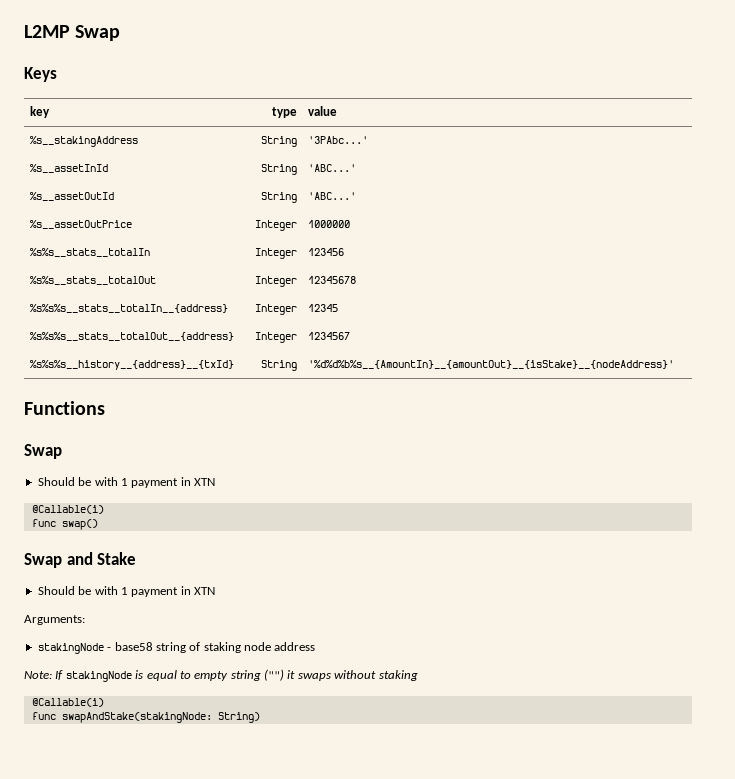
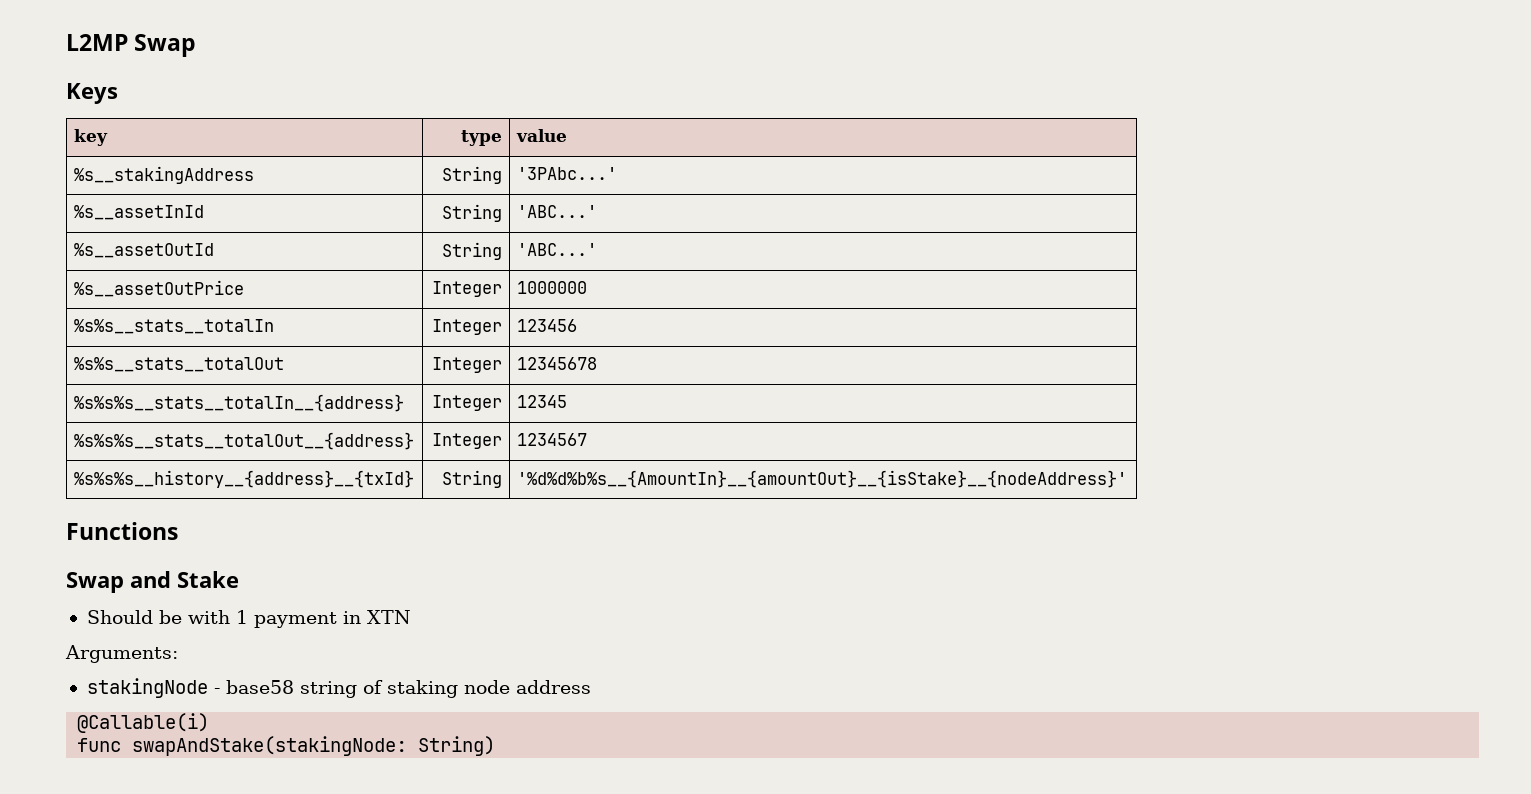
[37,477,215,488] [31,505,104,514] [31,519,98,530] [24,553,62,568] // Should be with 1 payment in XTN // @Callable(i) // func swap() // Swap -> (124, 582) none
[24,669,418,682] // Note: If stakingNode is equal to empty string ("") it swaps without staking -> (591, 687) none

